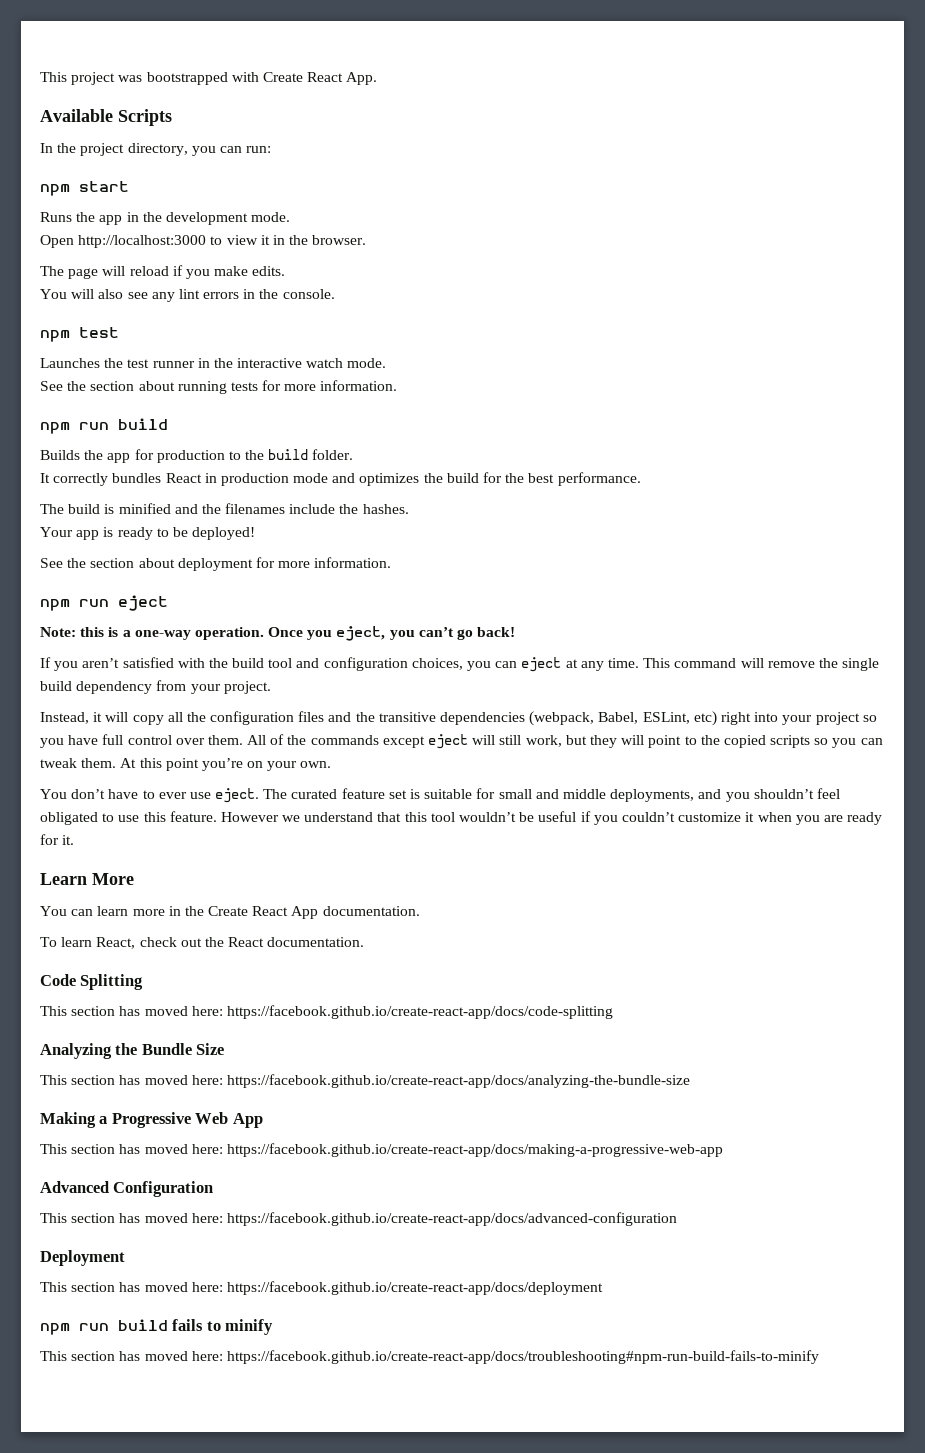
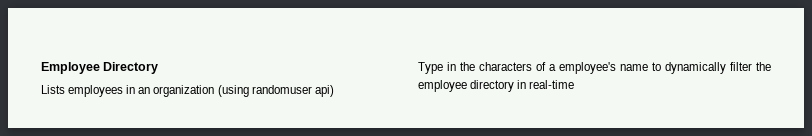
[40,72,378,85] [40,109,172,126] [40,143,272,156] [40,181,129,196] [40,212,291,225] [40,235,367,248] [40,265,286,279] [40,289,335,302] [40,327,119,342] [40,358,387,368] [40,380,398,394] [40,418,168,434] [40,449,354,463] [40,472,641,486] [40,503,409,514] [40,527,256,540] [40,557,392,571] [40,595,168,611] [40,626,516,641] [40,657,880,672] [40,680,271,694] [40,711,877,726] [40,734,883,749] [40,758,332,771] [40,788,840,803] [40,811,883,825] [40,834,75,845] [40,873,134,885] [40,906,420,919] [40,937,365,949] [40,974,144,990] [40,1005,613,1019] [40,1043,225,1059] [40,1074,690,1088] [40,1112,263,1128] [40,1143,723,1157] [40,1181,214,1197] [40,1212,677,1226] [40,1250,125,1266] [40,1281,603,1295] [40,1319,274,1335] [40,1350,819,1364] This project was bootstrapped with Create React App. // Available Scripts // In the project directory, you can run: // npm start // Runs the app in the development mode. // Open http://localhost:3000 to view it in the browser. // The page will reload if you make edits. // You will also see any lint errors in the console. // npm test // Launches the test runner in the interactive watch mode. // See the section about running tests for more information. // npm run build // Builds the app for production to the build folder. // It correctly bundles React in production mode and optimizes the build for the best performance. // The build is minified and the filenames include the hashes. // Your app is ready to be deployed! // See the section about deployment for more information. // npm run eject // Note: this is a one-way operation. Once you eject, you can’t go back! // If you aren’t satisfied with the build tool and configuration choices, you can eject at any time. This command will remove the single build dependency from your project. // Instead, it will copy all the configuration files and the transitive dependencies (webpack, Babel, ESLint, etc) right into your project so you have full control over them. All of the commands except eject will still work, but they will point to the copied scripts so you can tweak them. At this point you’re on your own. // You don’t have to ever use eject. The curated feature set is suitable for small and middle deployments, and you shouldn’t feel obligated to use this feature. However we understand that this tool wouldn’t be useful if you couldn’t customize it when you are ready for it. // Learn More // You can learn more in the Create React App documentation. // To learn React, check out the React documentation. // Code Splitting // This section has moved here: https://facebook.github.io/create-react-app/docs/code-splitting // Analyzing the Bundle Size // This section has moved here: https://facebook.github.io/create-react-app/docs/analyzing-the-bundle-size // Making a Progressive Web App // This section has moved here: https://facebook.github.io/create-react-app/docs/making-a-progressive-web-app // Advanced Configuration // This section has moved here: https://facebook.github.io/create-react-app/docs/advanced-configuration // Deployment // This section has moved here: https://facebook.github.io/create-react-app/docs/deployment // npm run build fails to minify // This section has moved here: https://facebook.github.io/create-react-app/docs/troubleshooting#npm-run-build-fails-to-minify -> [41,62,159,74] [41,85,334,97] [418,62,771,74] [418,80,575,92] Employee Directory // Lists employees in an organization (using randomuser api) // Type in the characters of a employee's name to dynamically filter the employee directory in real-time

